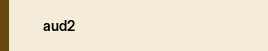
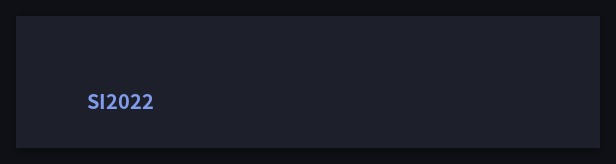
[43,20,75,31] aud2 -> [87,94,154,109] SI2022

